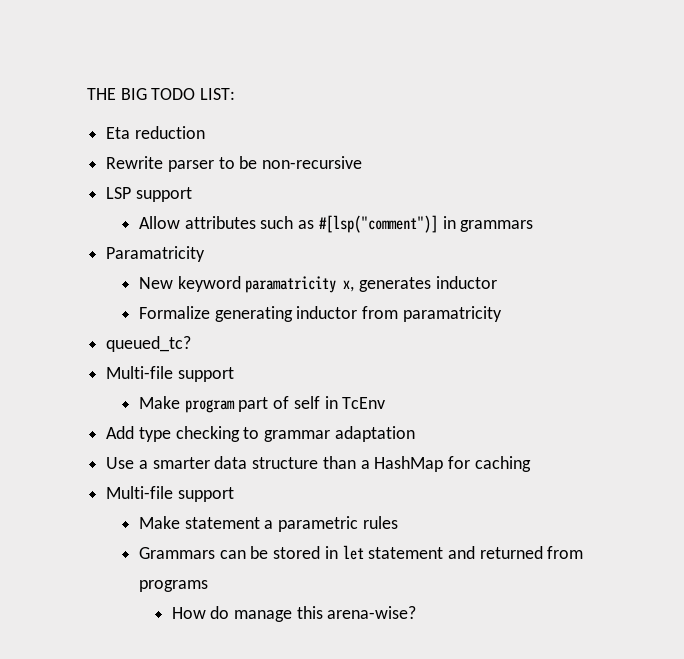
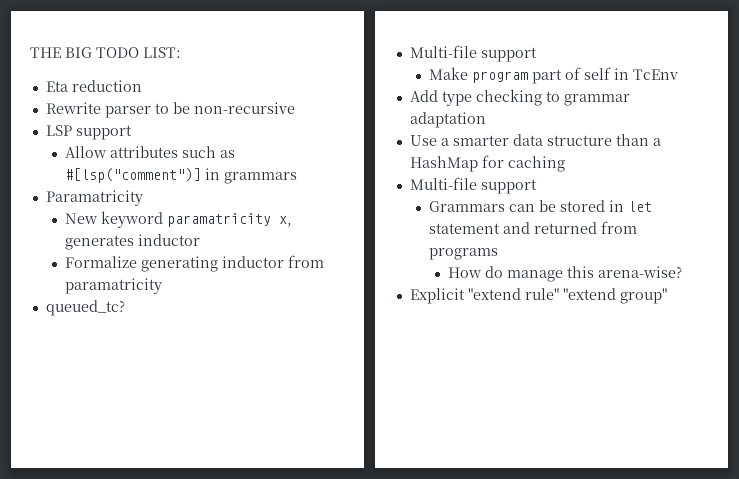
[138,516,398,532] // Make statement a parametric rules -> (537, 186) none
(417, 612) none -> [409,288,667,304] // Explicit "extend rule" "extend group"

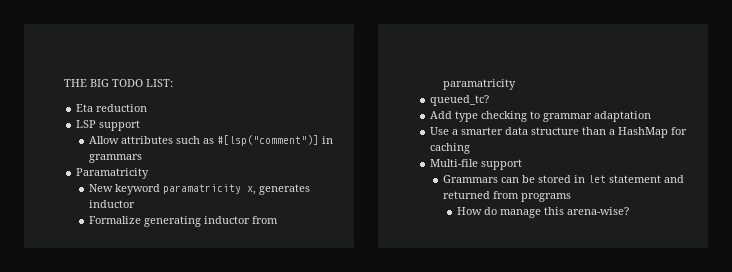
[45,102,295,118] // Rewrite parser to be non-recursive -> (148, 108) none
[409,45,537,62] [428,67,678,84] // Multi-file support // Make program part of self in TcEnv -> (490, 100) none
[409,288,667,304] // Explicit "extend rule" "extend group" -> (629, 211) none

